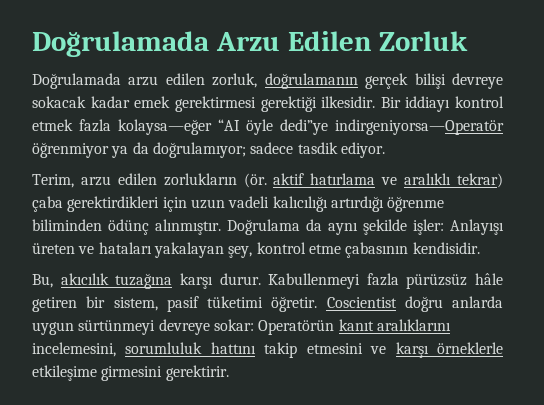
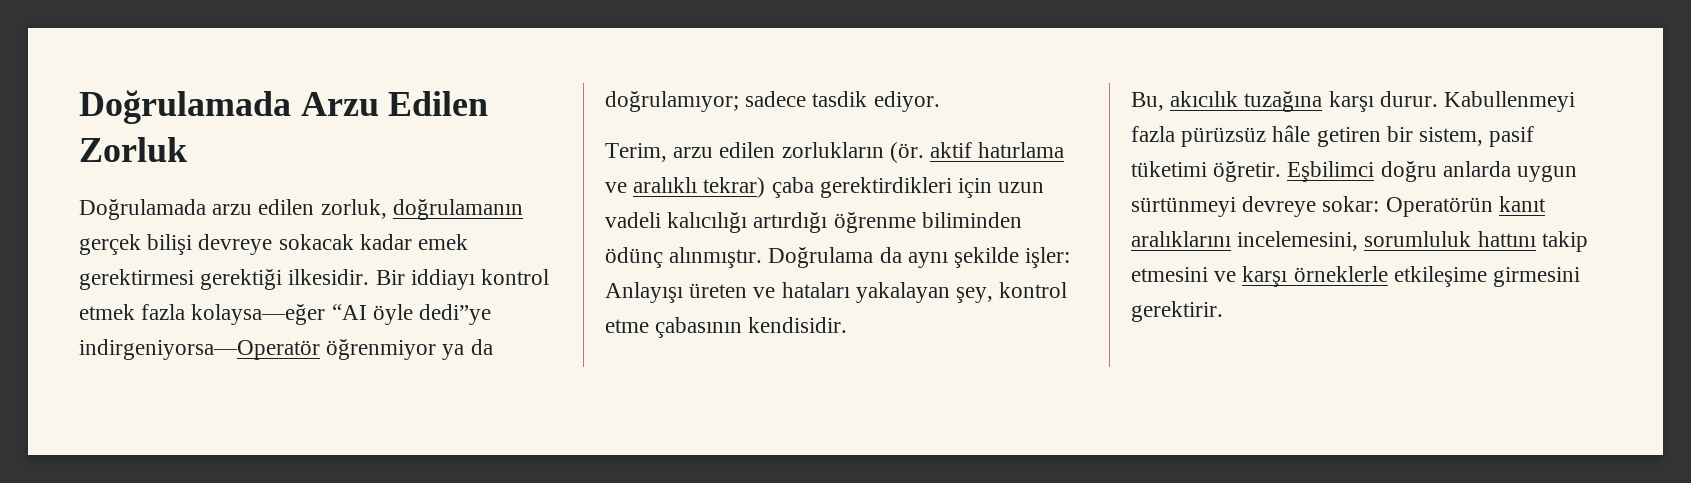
[326,297,397,308] Coscientist -> [1287,161,1375,182] Eşbilimci

